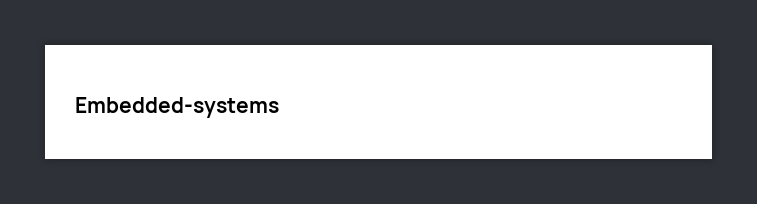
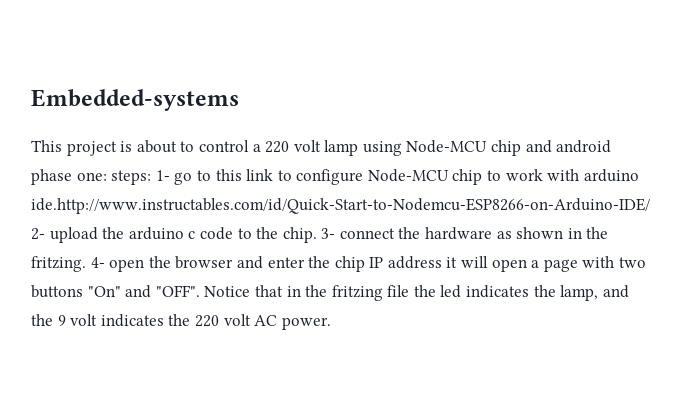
(279, 107) none -> [31,140,612,156] [31,169,639,185] [31,198,650,214] [31,227,609,243] [31,256,647,272] [31,285,629,301] [31,314,331,330] // This project is about to control a 220 volt lamp using Node-MCU chip and android phase one: steps: 1- go to this link to configure Node-MCU chip to work with arduino ide.http://www.instructables.com/id/Quick-Start-to-Nodemcu-ESP8266-on-Arduino-IDE/ 2- upload the arduino c code to the chip. 3- connect the hardware as shown in the fritzing. 4- open the browser and enter the chip IP address it will open a page with two buttons "On" and "OFF". Notice that in the fritzing file the led indicates the lamp, and the 9 volt indicates the 220 volt AC power.

